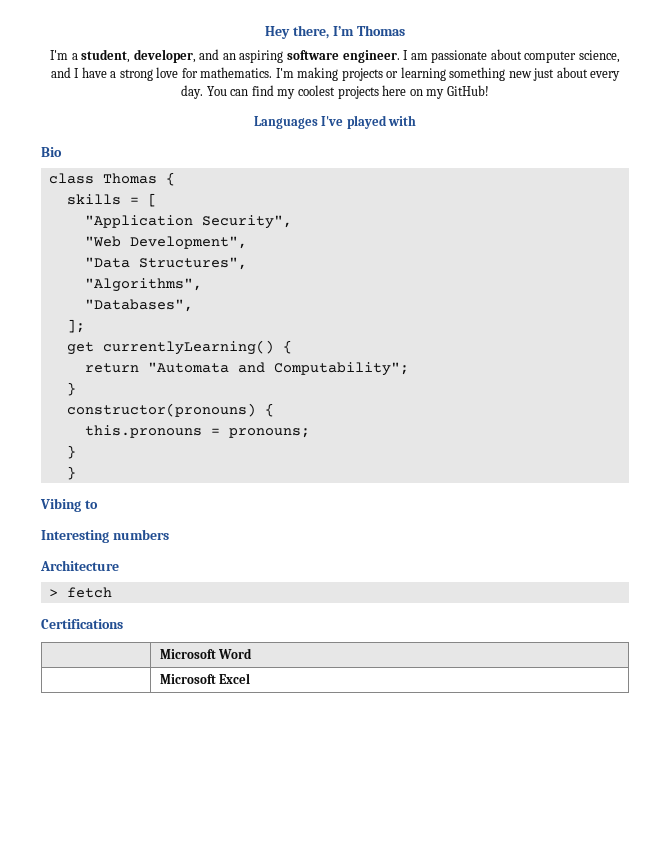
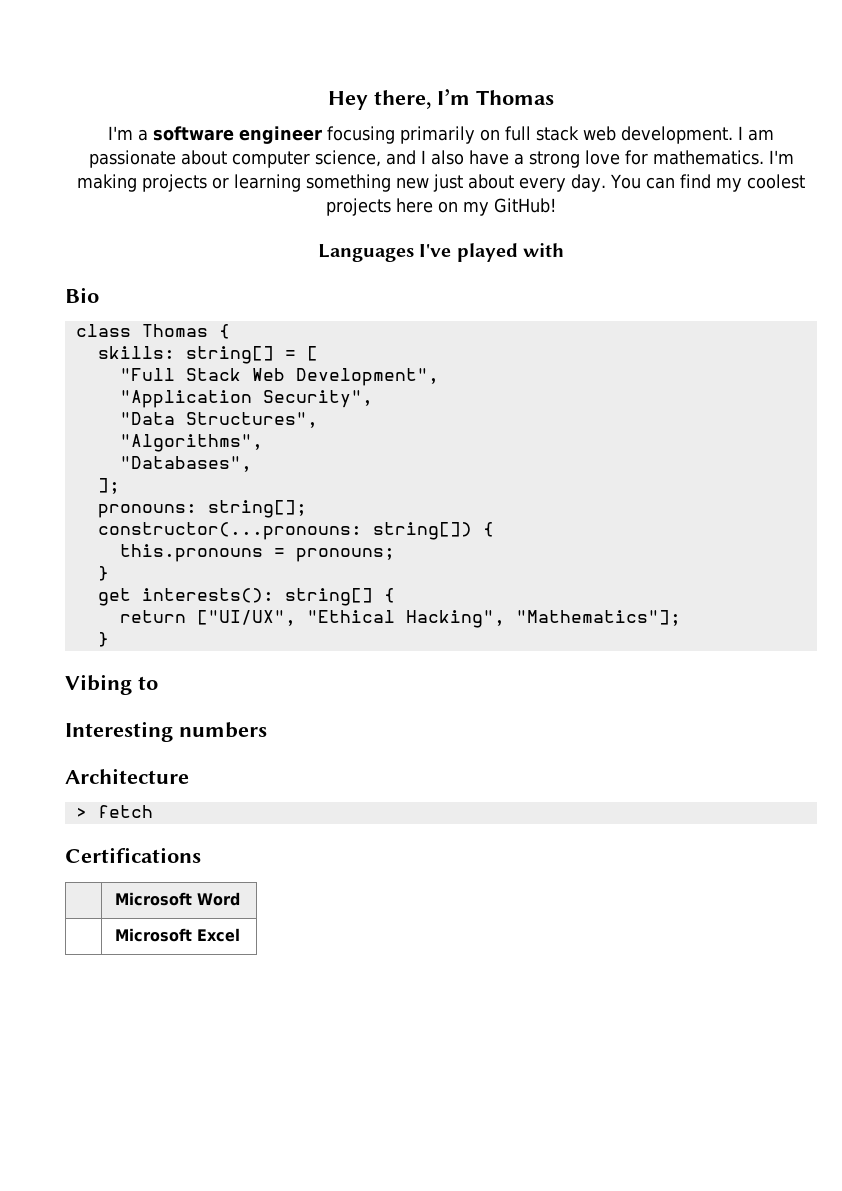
[81,49,400,63] student, developer, and an aspiring software engineer. -> [153,126,733,144] software engineer focusing primarily on full stack web development.
(80, 73) none -> [430,150,464,165] also
[66,194,121,205] skills -> [97,346,274,364] skills: string[]
(157, 200) none -> [119,368,439,386] // "Full Stack Web Development",
[84,236,247,249] // "Web Development", -> (373, 399) none
[66,340,292,355] [84,362,409,376] [66,382,76,396] [66,403,256,417] get currentlyLearning() { // return "Automata and Computability"; // } // constructor(pronouns) -> [97,500,307,518] [97,522,472,540] pronouns: string[]; // constructor(...pronouns: string[])
(76, 452) none -> [97,588,395,606] [119,610,681,628] // get interests(): string[] { // return ["UI/UX", "Ethical Hacking", "Mathematics"];

